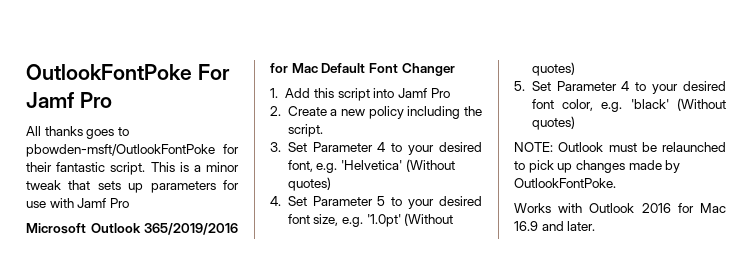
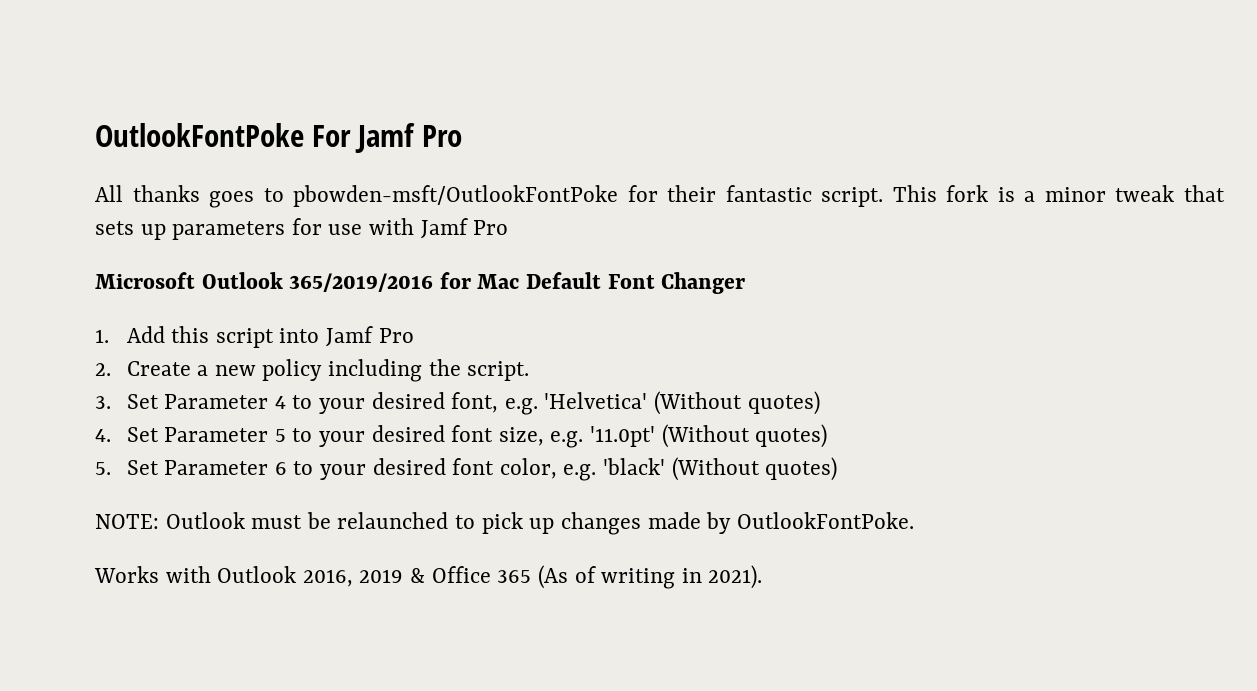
(175, 167) none -> [946,185,989,202] fork
[366,214,401,227] '1.0pt' -> [590,426,656,447] '11.0pt'
[621,81,630,91] 4 -> [274,462,287,475] 6
[641,203,726,213] [514,221,596,231] 2016 for Mac 16.9 and later. -> [302,565,763,589] 2016, 2019 & Office 365 (As of writing in 2021).

